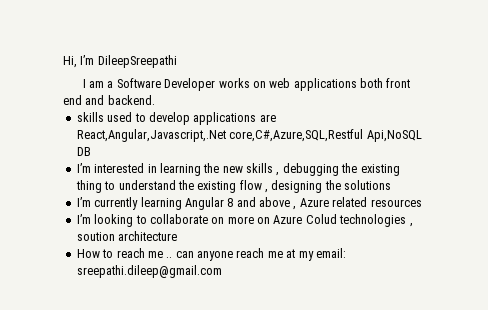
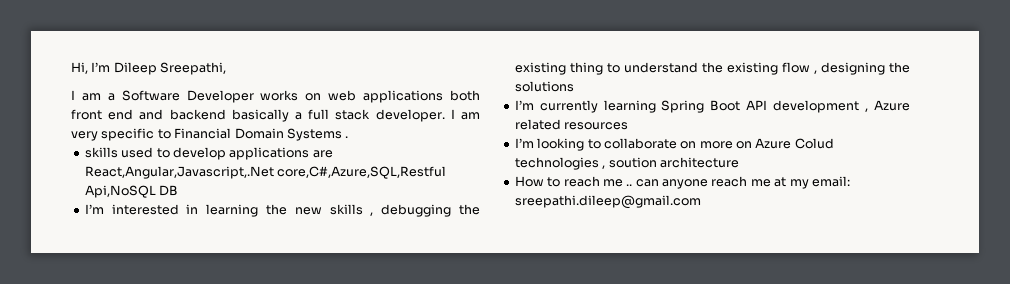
[97,55,177,68] DileepSreepathi -> [113,62,227,75] Dileep Sreepathi,
[107,95,155,105] backend. -> [169,109,480,122] [71,128,349,141] backend basically a full stack developer. I am very specific to Financial Domain Systems .
[184,197,290,210] Angular 8 and above -> [661,100,860,113] Spring Boot API development

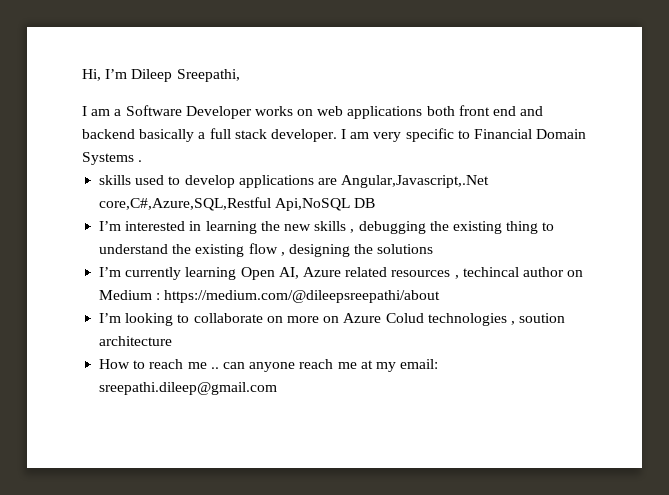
[84,166,274,179] React,Angular,Javascript,.Net -> [341,175,490,188] Angular,Javascript,.Net
[661,100,910,113] [514,119,629,130] Spring Boot API development , Azure related resources -> [240,267,584,280] [99,290,441,303] Open AI, Azure related resources , techincal author on Medium : https://medium.com/@dileepsreepathi/about

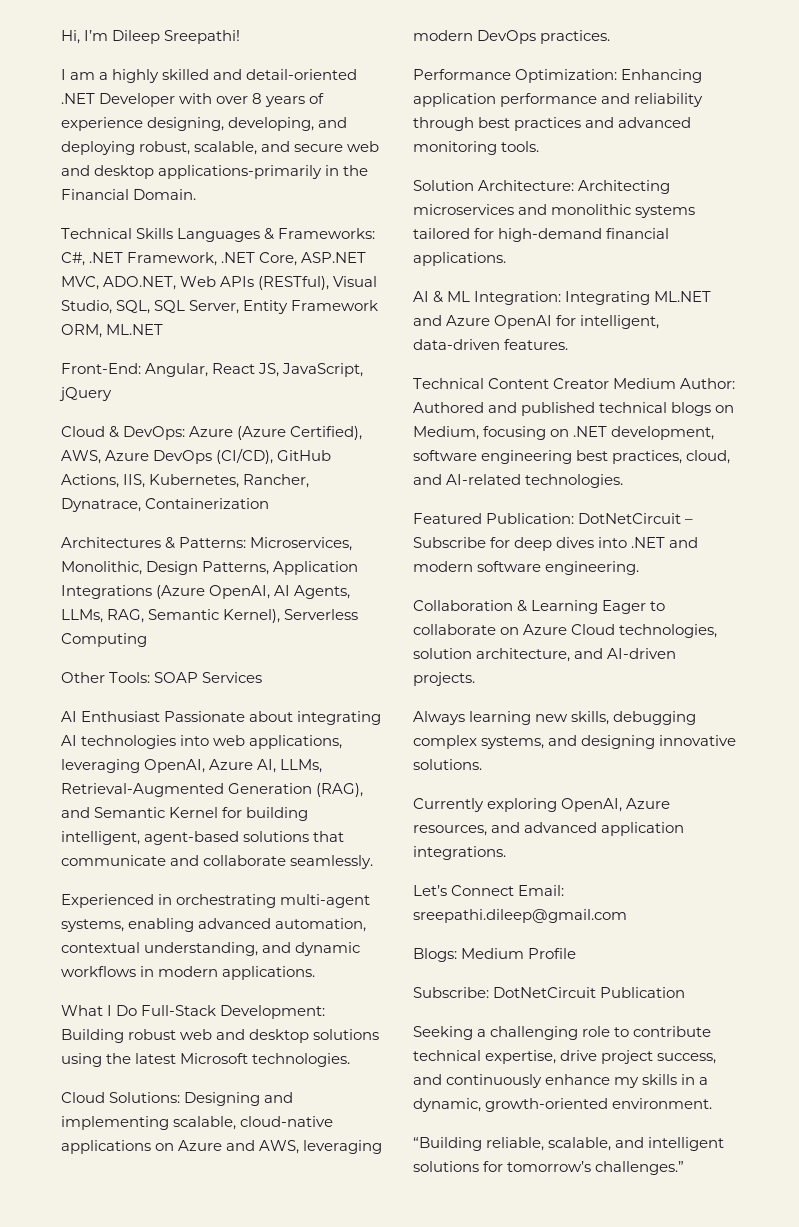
[176,69,240,82] Sreepathi, -> [164,30,241,44] Sreepathi!
[125,105,544,119] [82,128,587,142] [82,152,143,165] [99,175,490,188] [99,197,376,211] [99,221,555,234] [99,243,434,257] [99,267,584,280] [99,290,441,303] [99,313,566,326] [99,336,173,346] [99,359,439,372] [99,382,278,395] Software Developer works on web applications both front end and backend basically a full stack developer. I am very specific to Financial Domain Systems . // skills used to develop applications are Angular,Javascript,.Net core,C#,Azure,SQL,Restful Api,NoSQL DB // I’m interested in learning the new skills , debugging the existing thing to understand the existing flow , designing the solutions // I’m currently learning Open AI, Azure related resources , techincal author on Medium : https://medium.com/@dileepsreepathi/about // I’m looking to collaborate on more on Azure Colud technologies , soution architecture // How to reach me .. can anyone reach me at my email: sreepathi.dileep@gmail.com -> [112,69,358,83] [61,93,325,107] [61,117,348,131] [61,141,380,155] [61,165,369,179] [61,189,197,200] [61,228,376,242] [61,252,367,266] [61,276,378,290] [61,300,379,314] [61,324,164,338] [61,363,364,377] [59,387,112,401] [61,426,363,440] [61,448,332,464] [61,474,310,488] [61,498,270,512] [61,537,353,551] [61,561,359,575] [61,585,351,599] [61,609,359,623] [61,633,147,647] [61,672,263,683] [61,711,382,725] [61,735,343,749] [61,759,323,773] [61,783,364,797] [61,807,309,821] [61,831,345,845] [61,855,374,869] [61,894,371,908] [61,918,367,932] [61,942,361,956] [61,966,316,980] [61,1005,326,1019] [61,1029,380,1043] [61,1053,351,1067] [61,1092,294,1106] [61,1116,334,1130] [61,1140,383,1154] [413,30,611,44] [413,69,703,83] [413,93,704,107] [413,117,692,131] [413,141,540,155] [413,180,671,194] [413,204,696,218] [413,228,670,242] [413,252,506,266] [413,291,712,305] [413,315,660,329] [413,339,569,350] [413,378,736,389] [413,402,735,416] [413,426,715,440] [413,450,731,464] [413,474,624,488] [413,513,694,524] [413,537,699,551] [413,561,640,575] [413,600,666,614] [413,624,718,638] [413,648,677,662] [413,672,475,686] [413,711,697,725] [413,735,737,749] [413,759,482,770] [413,798,671,812] [413,822,685,836] [413,846,506,860] [413,885,565,896] [413,909,627,923] [413,948,577,962] [413,987,686,998] [413,1026,712,1040] [413,1050,717,1064] [413,1074,709,1088] [413,1098,713,1112] [413,1137,725,1151] [413,1161,685,1175] highly skilled and detail-oriented .NET Developer with over 8 years of experience designing, developing, and deploying robust, scalable, and secure web and desktop applications-primarily in the Financial Domain. // Technical Skills Languages & Frameworks: C#, .NET Framework, .NET Core, ASP.NET MVC, ADO.NET, Web APIs (RESTful), Visual Studio, SQL, SQL Server, Entity Framework ORM, ML.NET // Front-End: Angular, React JS, JavaScript, jQuery // Cloud & DevOps: Azure (Azure Certified), AWS, Azure DevOps (CI/CD), GitHub Actions, IIS, Kubernetes, Rancher, Dynatrace, Containerization // Architectures & Patterns: Microservices, Monolithic, Design Patterns, Application Integrations (Azure OpenAI, AI Agents, LLMs, RAG, Semantic Kernel), Serverless Computing // Other Tools: SOAP Services // AI Enthusiast Passionate about integrating AI technologies into web applications, leveraging OpenAI, Azure AI, LLMs, Retrieval-Augmented Generation (RAG), and Semantic Kernel for building intelligent, agent-based solutions that communicate and collaborate seamlessly. // Experienced in orchestrating multi-agent systems, enabling advanced automation, contextual understanding, and dynamic workflows in modern applications. // What I Do Full-Stack Development: Building robust web and desktop solutions using the latest Microsoft technologies. // Cloud Solutions: Designing and implementing scalable, cloud-native applications on Azure and AWS, leveraging modern DevOps practices. // Performance Optimization: Enhancing application performance and reliability through best practices and advanced monitoring tools. // Solution Architecture: Architecting microservices and monolithic systems tailored for high-demand financial applications. // AI & ML Integration: Integrating ML.NET and Azure OpenAI for intelligent, data-driven features. // Technical Content Creator Medium Author: Authored and published technical blogs on Medium, focusing on .NET development, software engineering best practices, cloud, and AI-related technologies. // Featured Publication: DotNetCircuit – Subscribe for deep dives into .NET and modern software engineering. // Collaboration & Learning Eager to collaborate on Azure Cloud technologies, solution architecture, and AI-driven projects. // Always learning new skills, debugging complex systems, and designing innovative solutions. // Currently exploring OpenAI, Azure resources, and advanced application integrations. // Let’s Connect Email: sreepathi.dileep@gmail.com // Blogs: Medium Profile // Subscribe: DotNetCircuit Publication // Seeking a challenging role to contribute technical expertise, drive project success, and continuously enhance my skills in a dynamic, growth-oriented environment. // “Building reliable, scalable, and intelligent solutions for tomorrow’s challenges.”

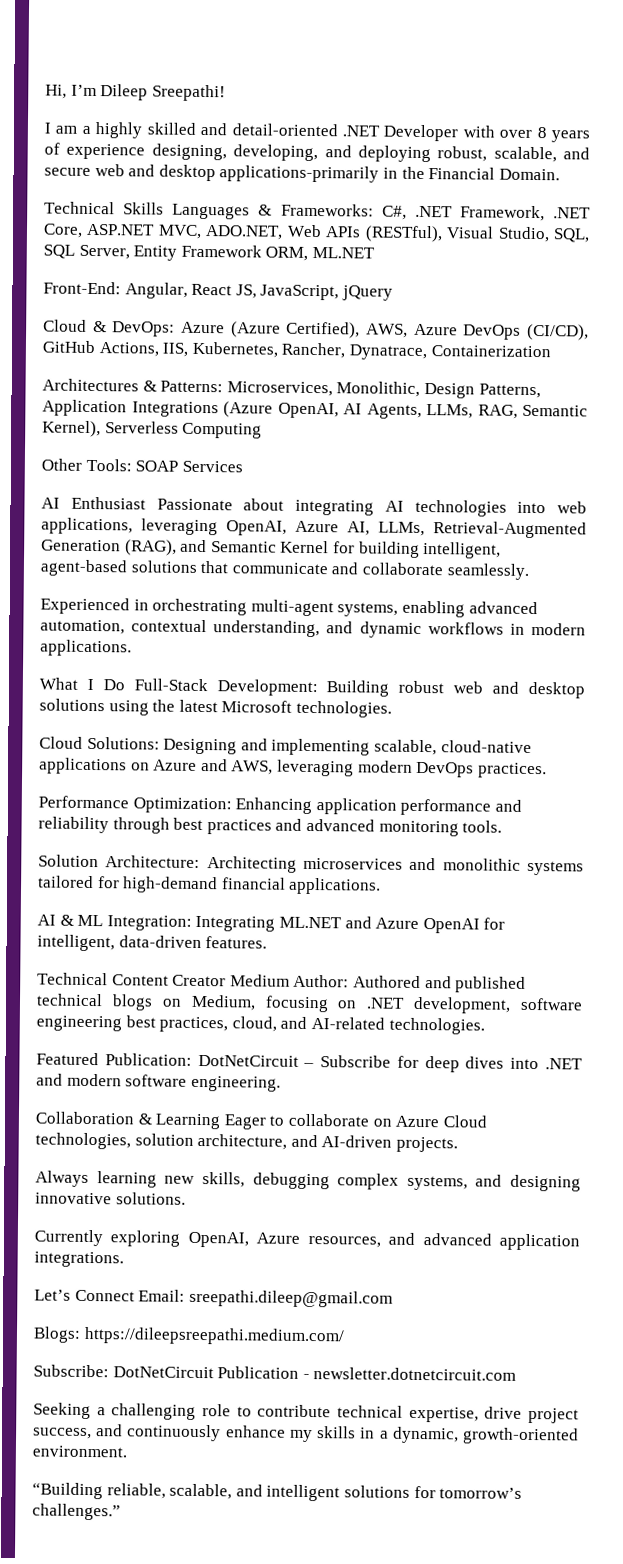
[461,948,577,959] Medium Profile -> [83,1326,345,1346] https://dileepsreepathi.medium.com/
(686, 992) none -> [302,1367,517,1381] - newsletter.dotnetcircuit.com

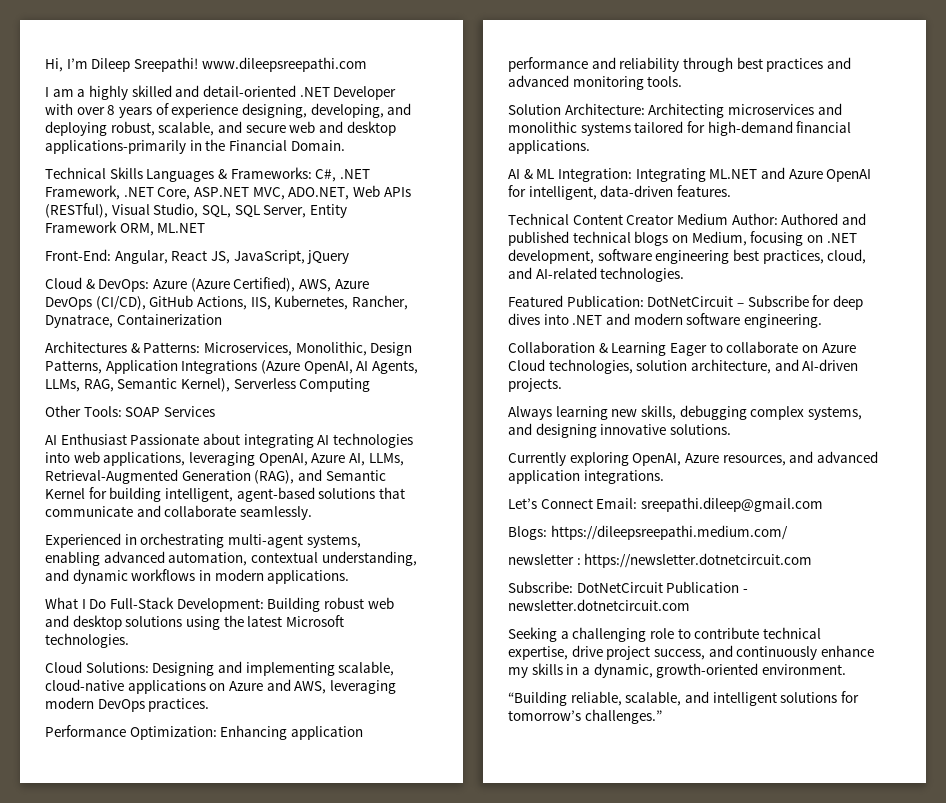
(226, 93) none -> [201,57,367,72] www.dileepsreepathi.com
(345, 1336) none -> [508,553,813,568] // newsletter : https://newsletter.dotnetcircuit.com

